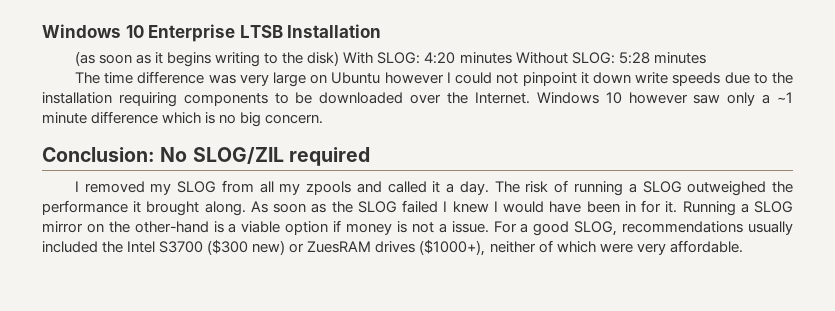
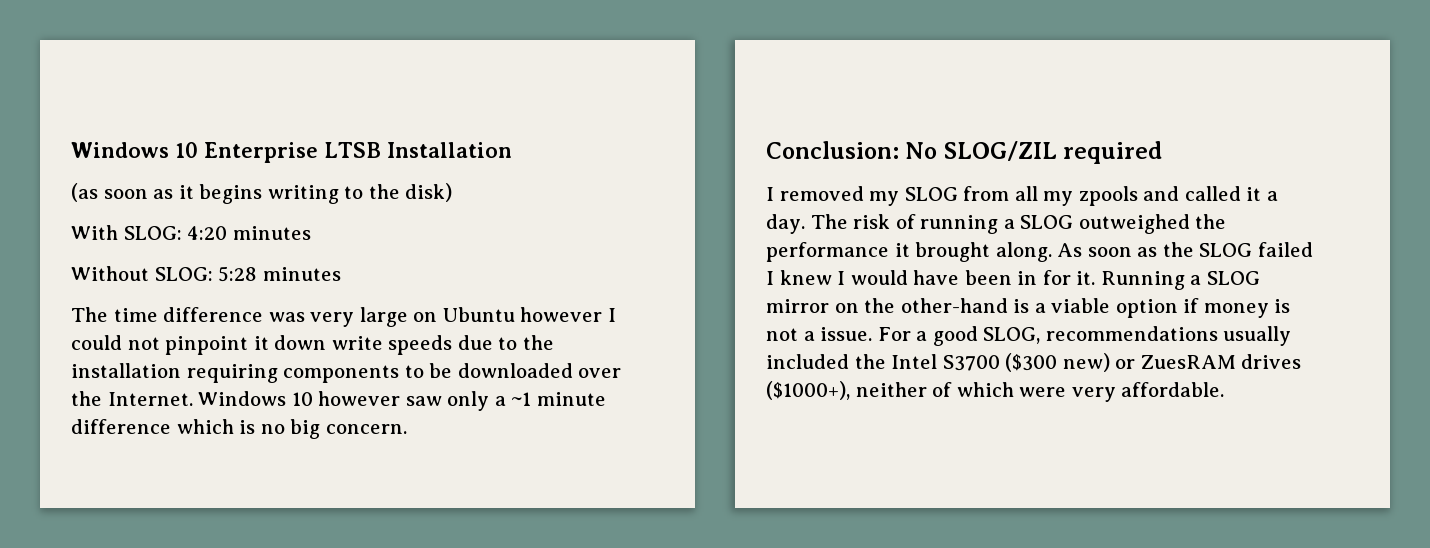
(340, 58) none -> (453, 192) //
(512, 58) none -> (311, 233) //

